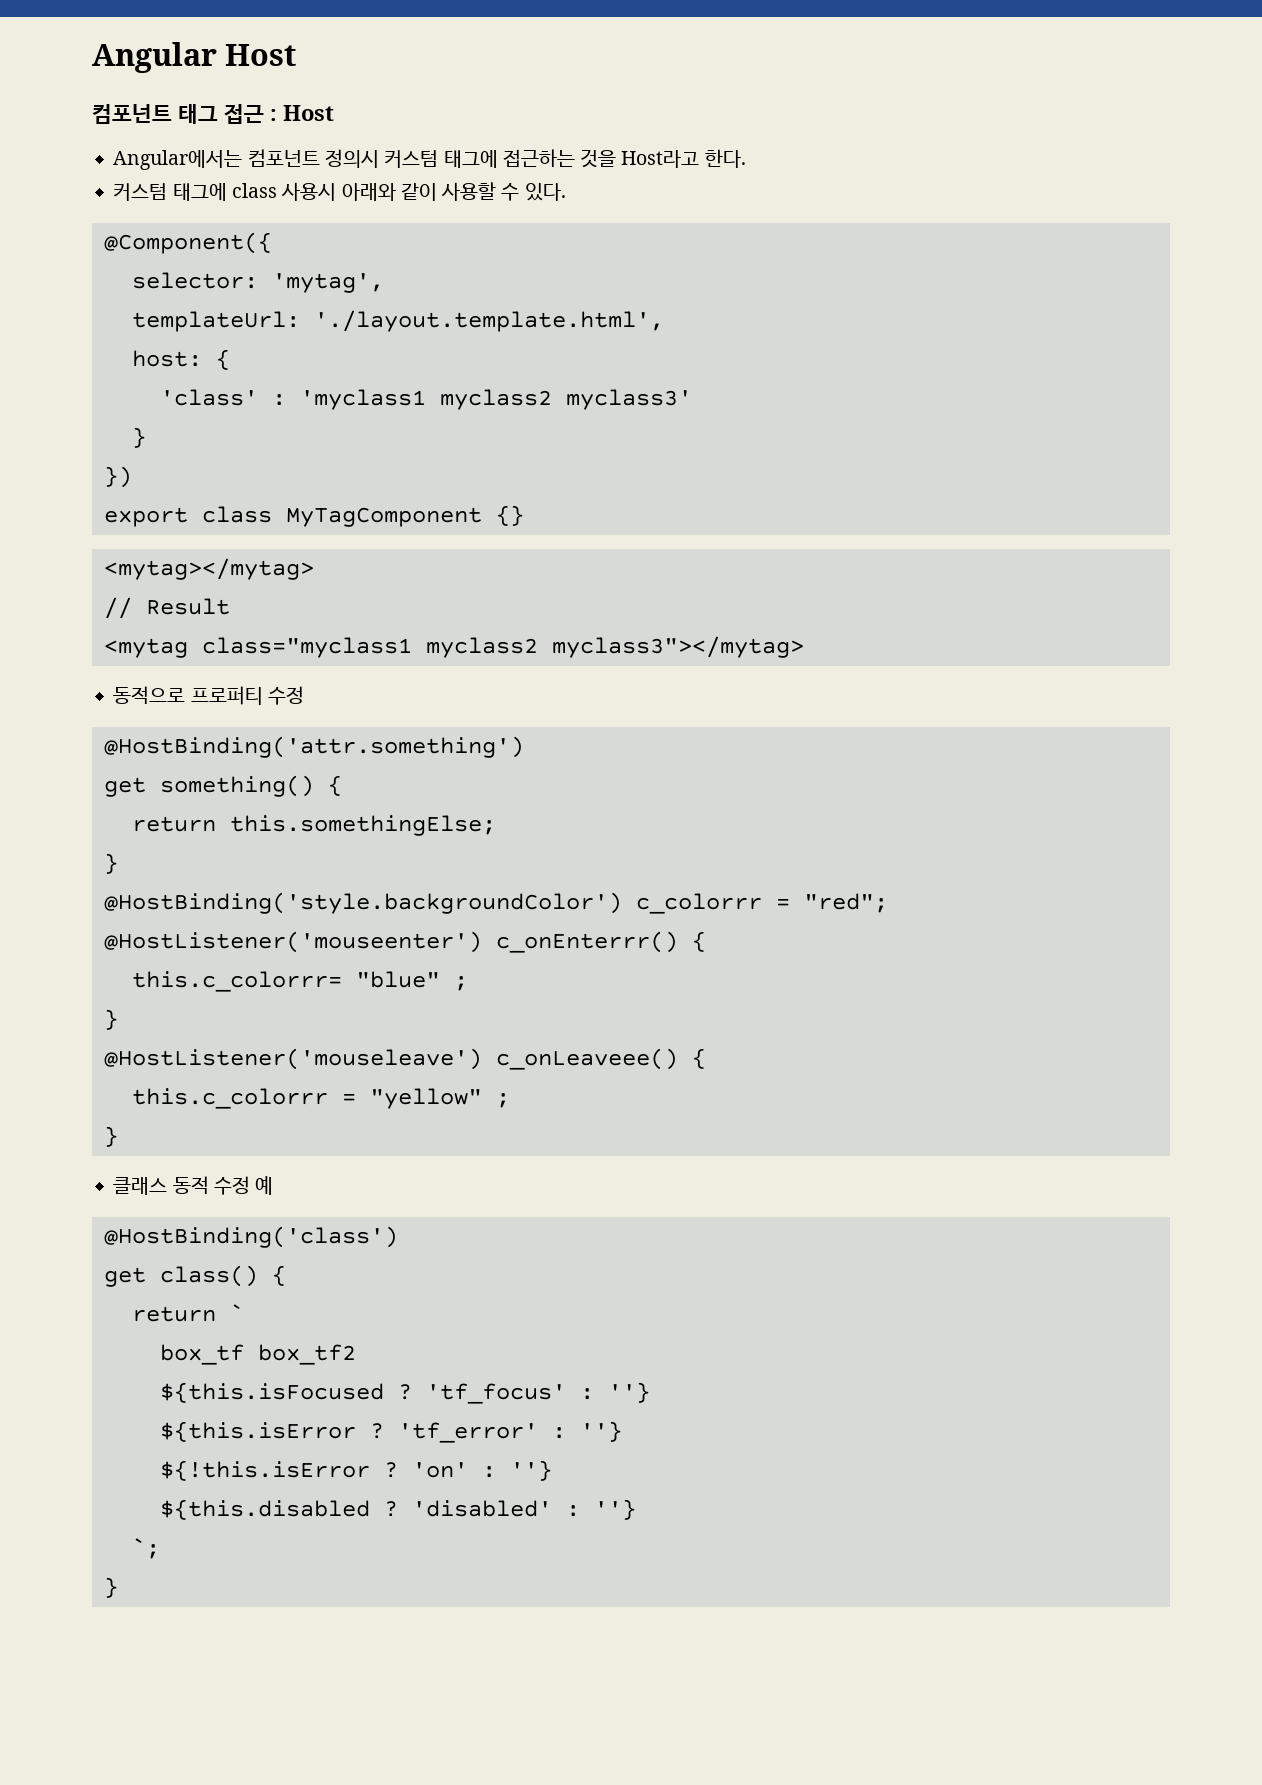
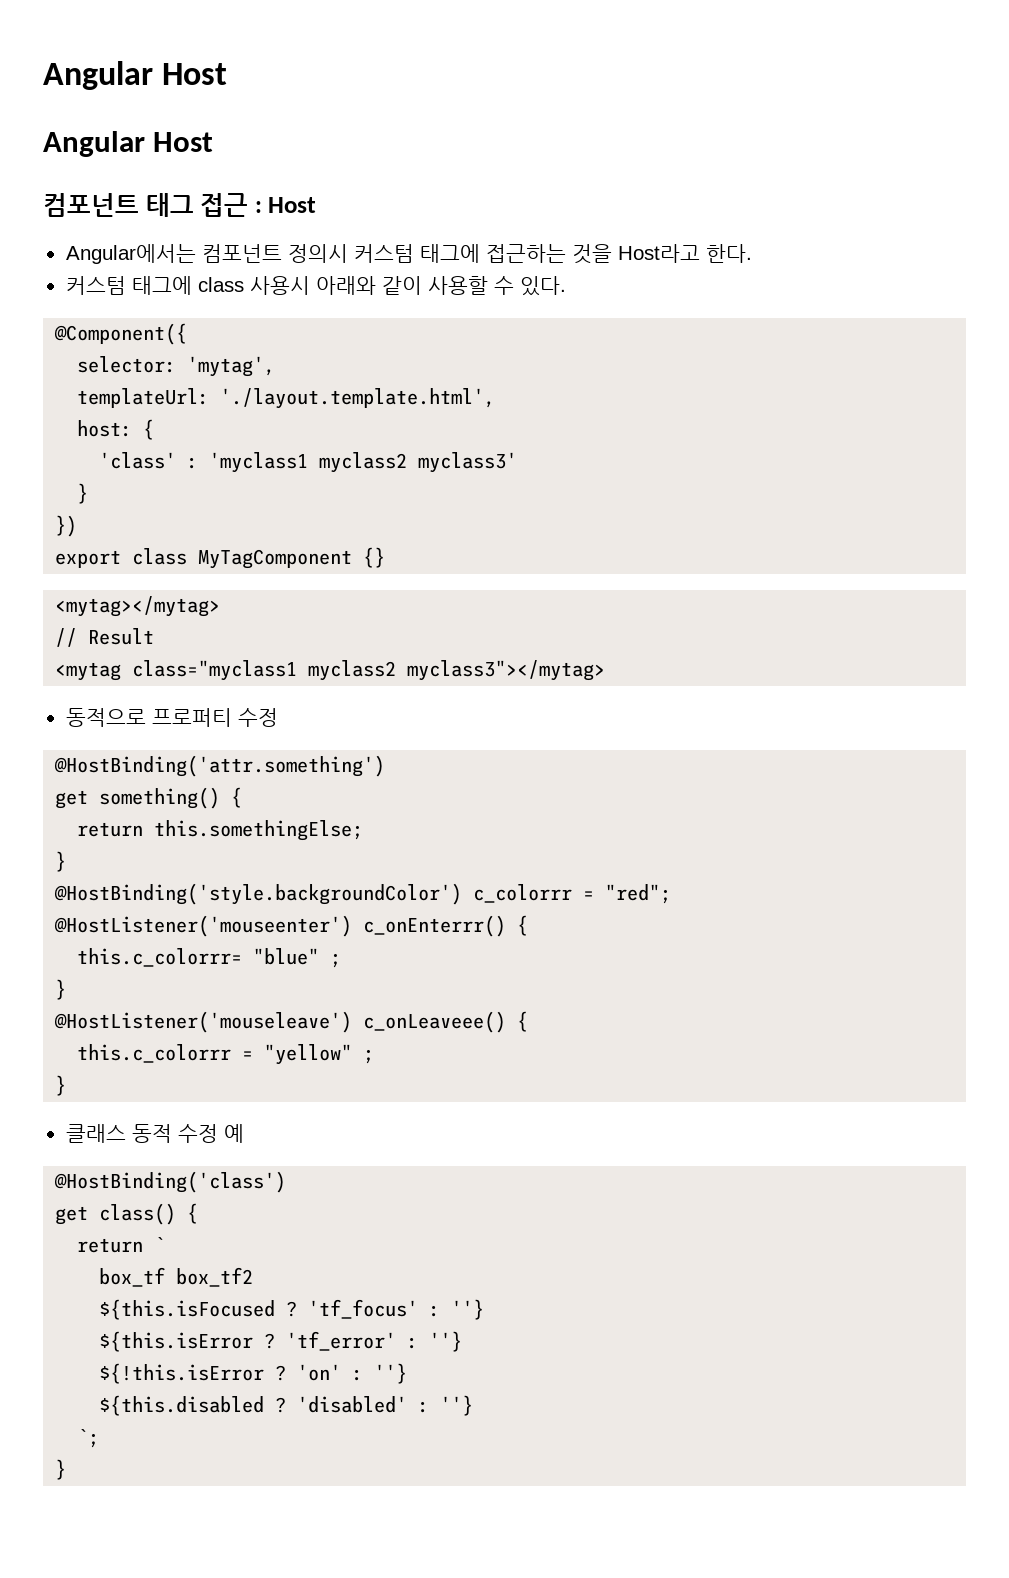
[92,42,297,73] Angular Host -> [43,61,228,90] [43,131,214,157] Angular Host // Angular Host

